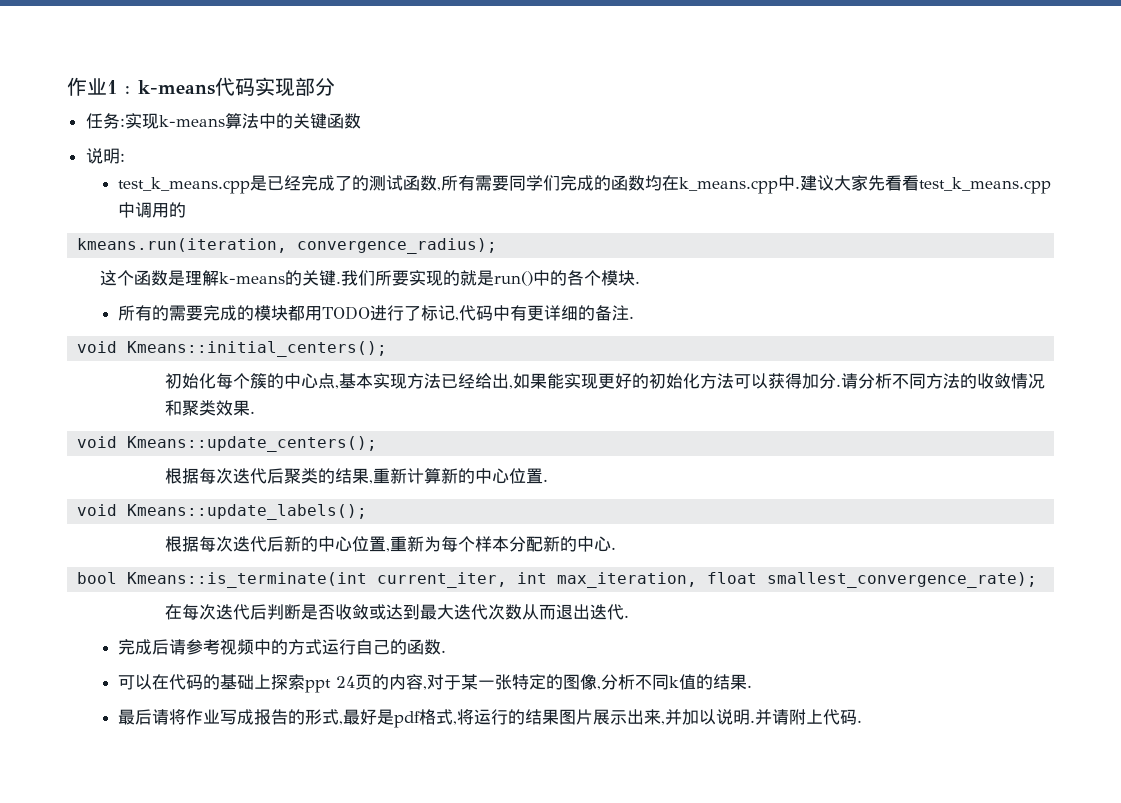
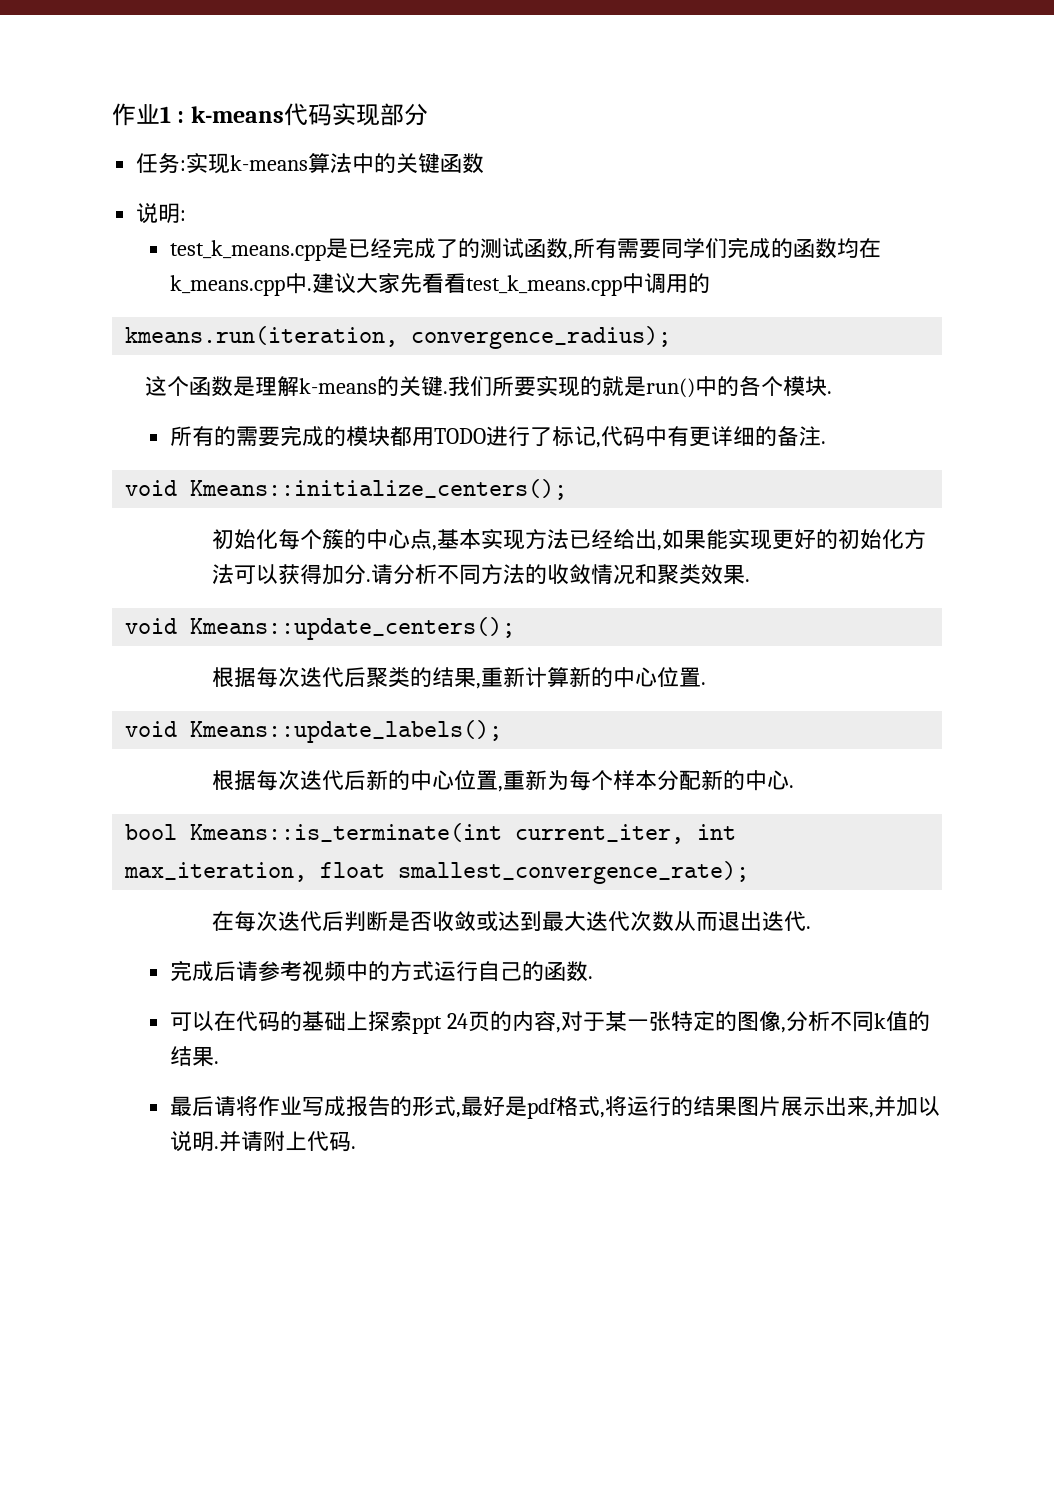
[127,341,388,357] Kmeans::initial_centers(); -> [190,479,568,500] Kmeans::initialize_centers();

